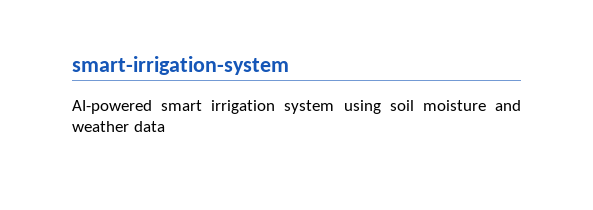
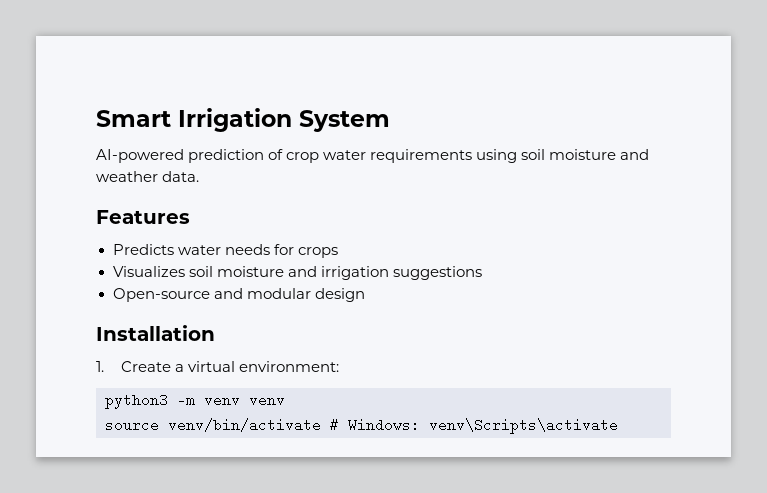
[72,56,289,75] [72,100,335,114] smart-irrigation-system // AI-powered smart irrigation system -> [96,108,390,132] [96,149,473,163] Smart Irrigation System // AI-powered prediction of crop water requirements
[133,121,165,132] data -> [162,171,200,182] [96,210,190,224] [112,244,338,258] [112,266,482,280] [112,288,365,302] [96,325,215,341] [96,361,340,372] [105,393,285,409] [105,418,618,434] data. // Features // Predicts water needs for crops // Visualizes soil moisture and irrigation suggestions // Open-source and modular design // Installation // 1. Create a virtual environment: // python3 -m venv venv // source venv/bin/activate # Windows: venv\Scripts\activate

